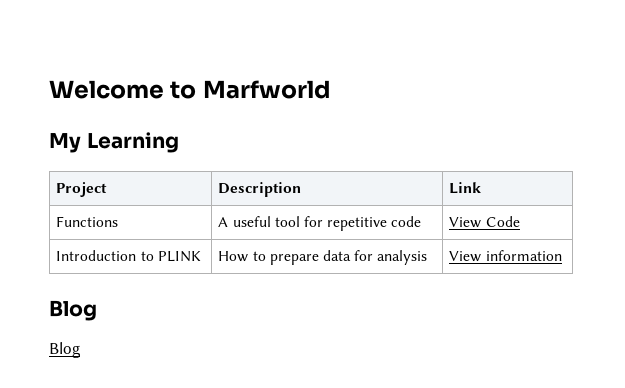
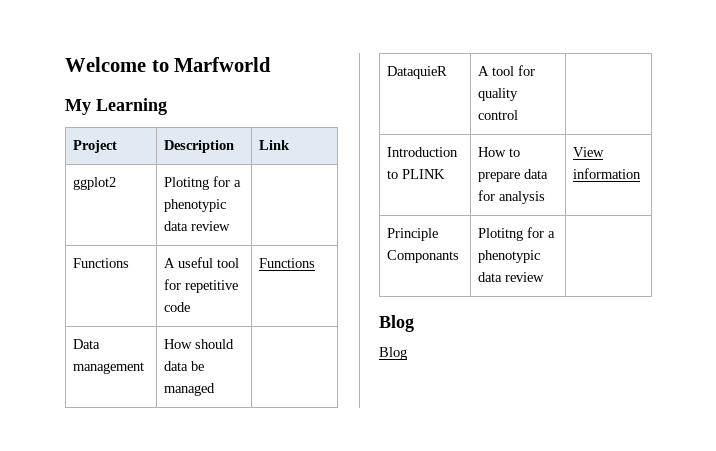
(482, 188) none -> [72,177,116,190] [163,176,241,190] [163,199,226,212] [163,221,230,231] // ggplot2 | Plotitng for a phenotypic data review |
[449,216,520,228] View Code -> [258,258,315,268] [72,339,100,349] [72,362,144,374] [163,339,234,349] [163,361,204,371] [163,383,215,396] [386,66,447,79] [477,65,535,76] [477,88,518,101] [477,110,518,120] Functions // Data management | How should data be managed | // DataquieR | A tool for quality control |
(562, 255) none -> [386,228,438,241] [386,250,459,263] [477,227,555,241] [477,250,540,263] [477,272,544,282] // Principle Componants | Plotitng for a phenotypic data review |

